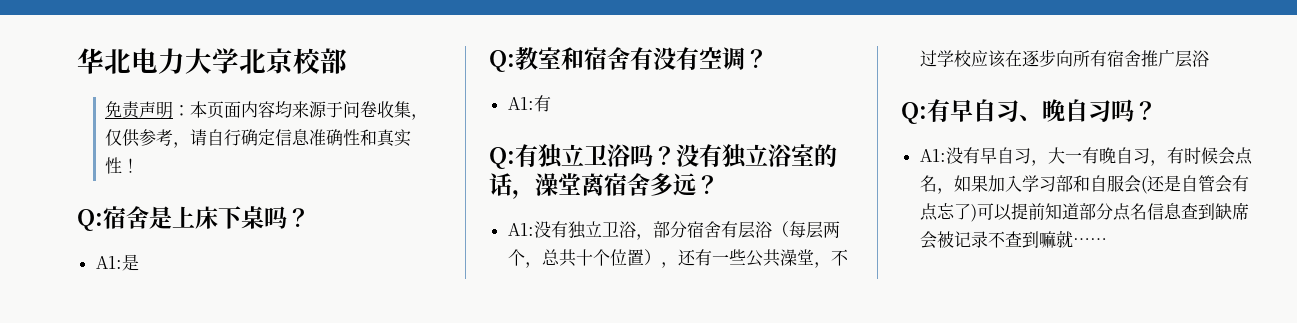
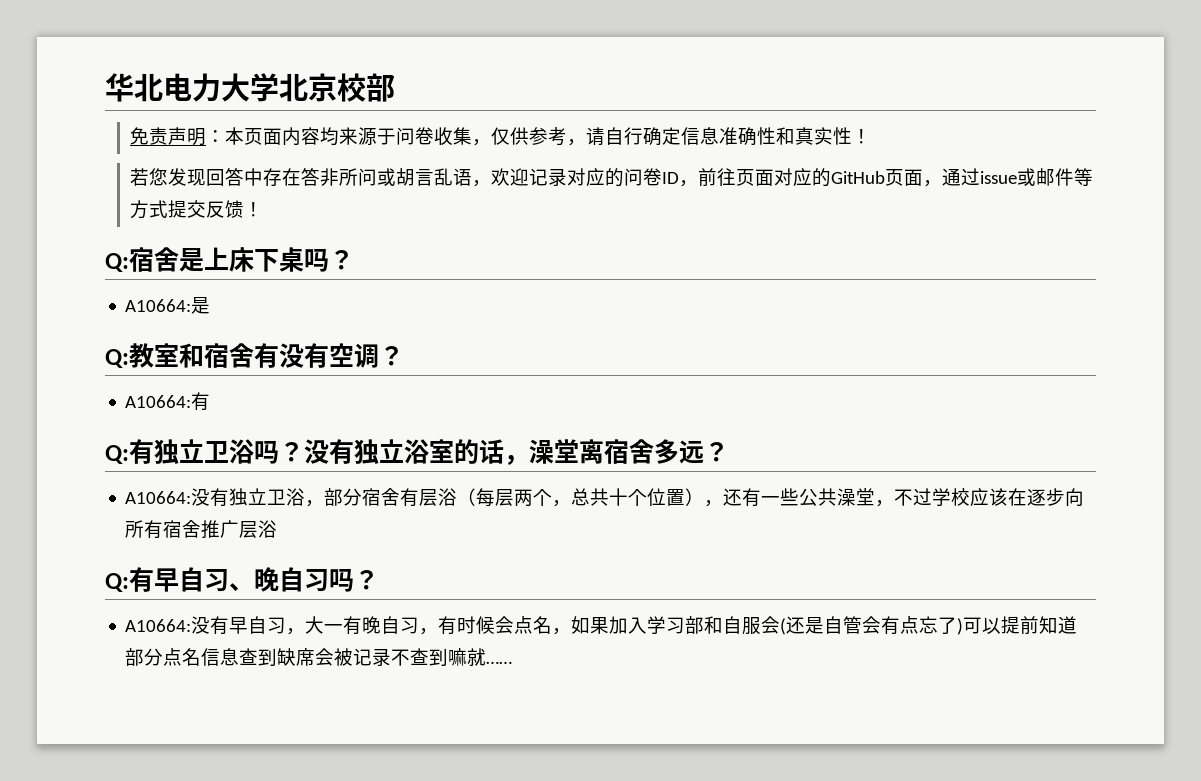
(140, 165) none -> [130,168,1094,187] [130,200,264,219] // 若您发现回答中存在答非所问或胡言乱语，欢迎记录对应的问卷ID，前往页面对应的GitHub页面，通过issue或邮件等方式提交反馈！
[95,256,122,269] A1: -> [125,299,192,312] A10664:
[507,97,534,110] A1: -> [125,395,192,408] A10664:
[507,223,534,236] A1: -> [125,491,192,504] A10664:
[919,149,946,162] A1: -> [125,619,192,632] A10664:

